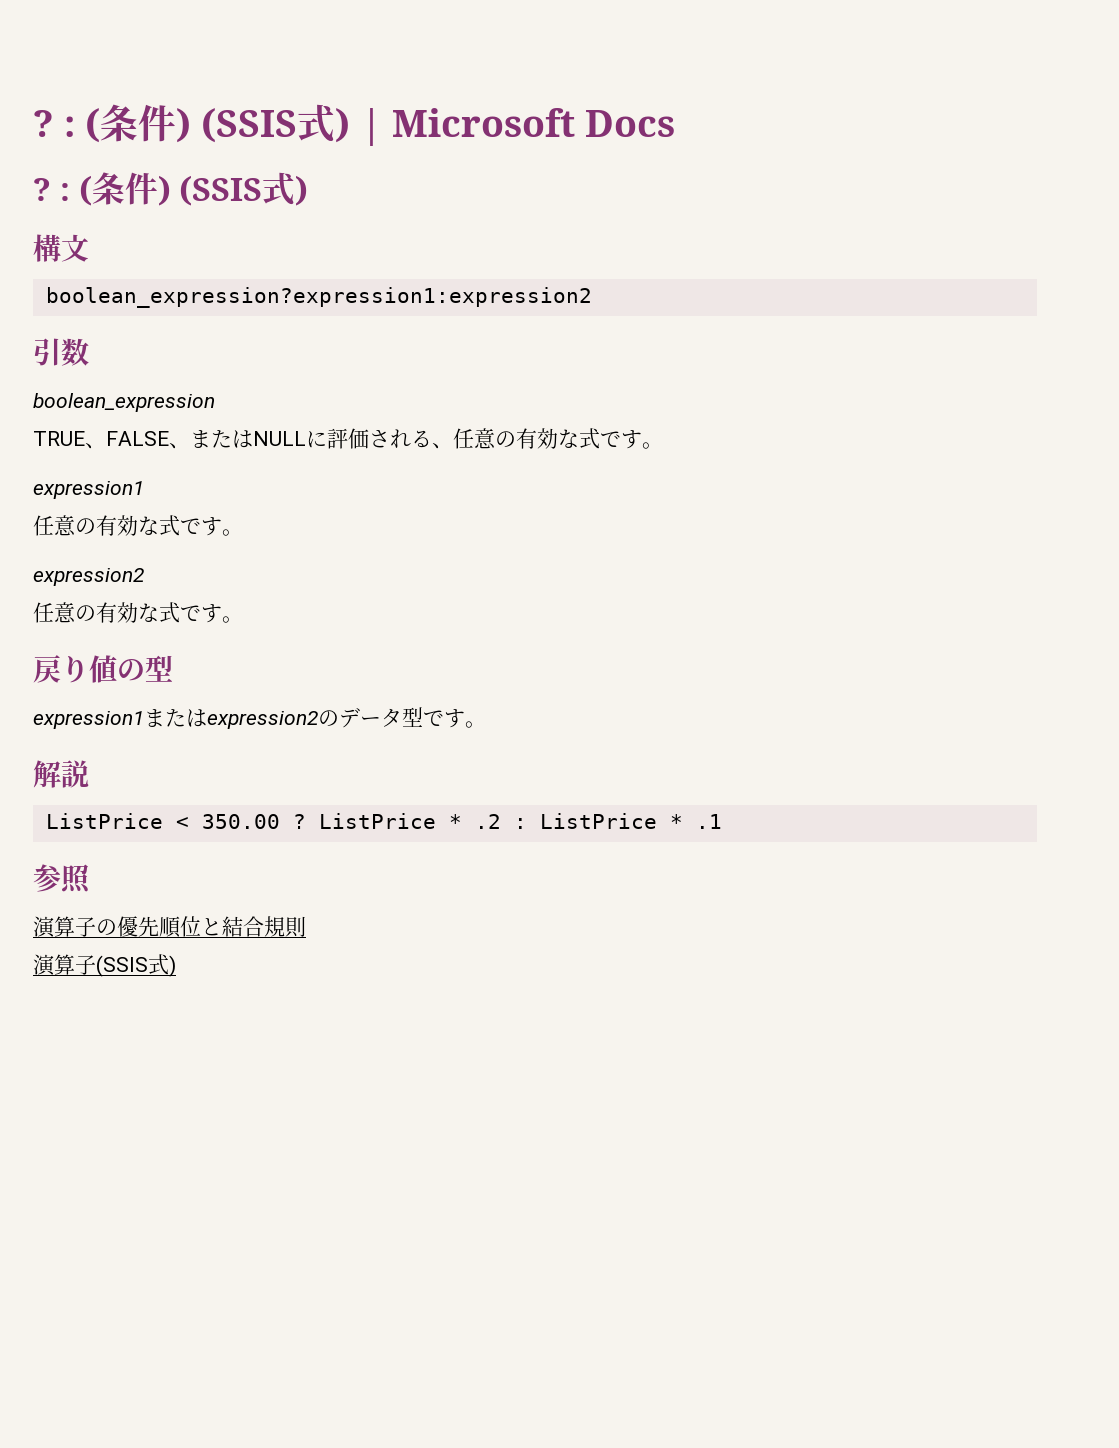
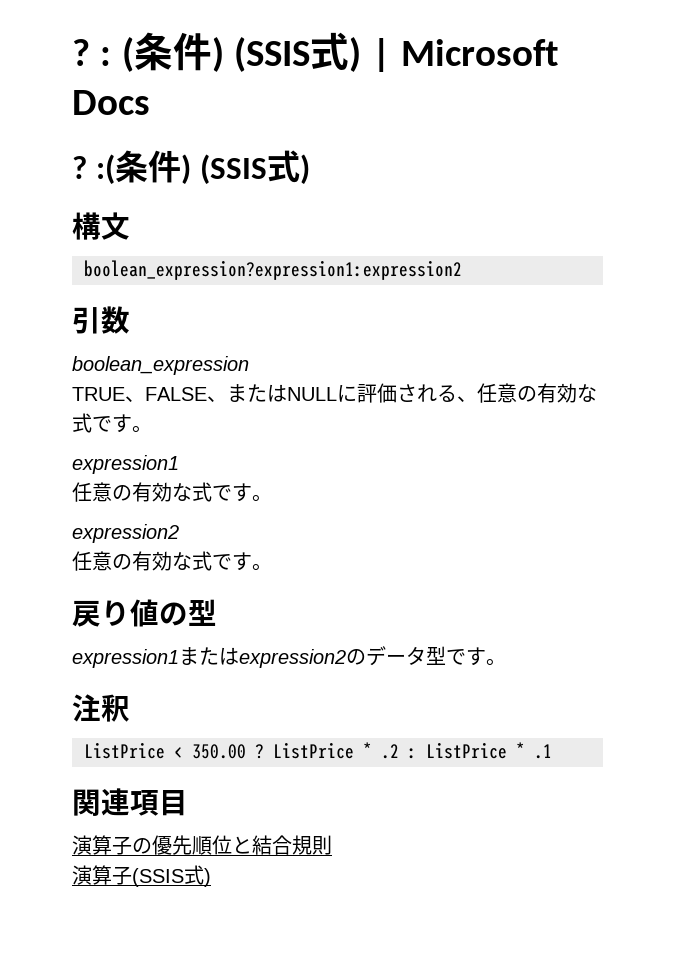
[59,175,92,206] : ( -> [95,154,115,184] :(
[33,760,89,788] 解説 -> [72,694,130,722] 注釈
[33,864,91,894] 参照 -> [72,788,188,816] 関連項目

